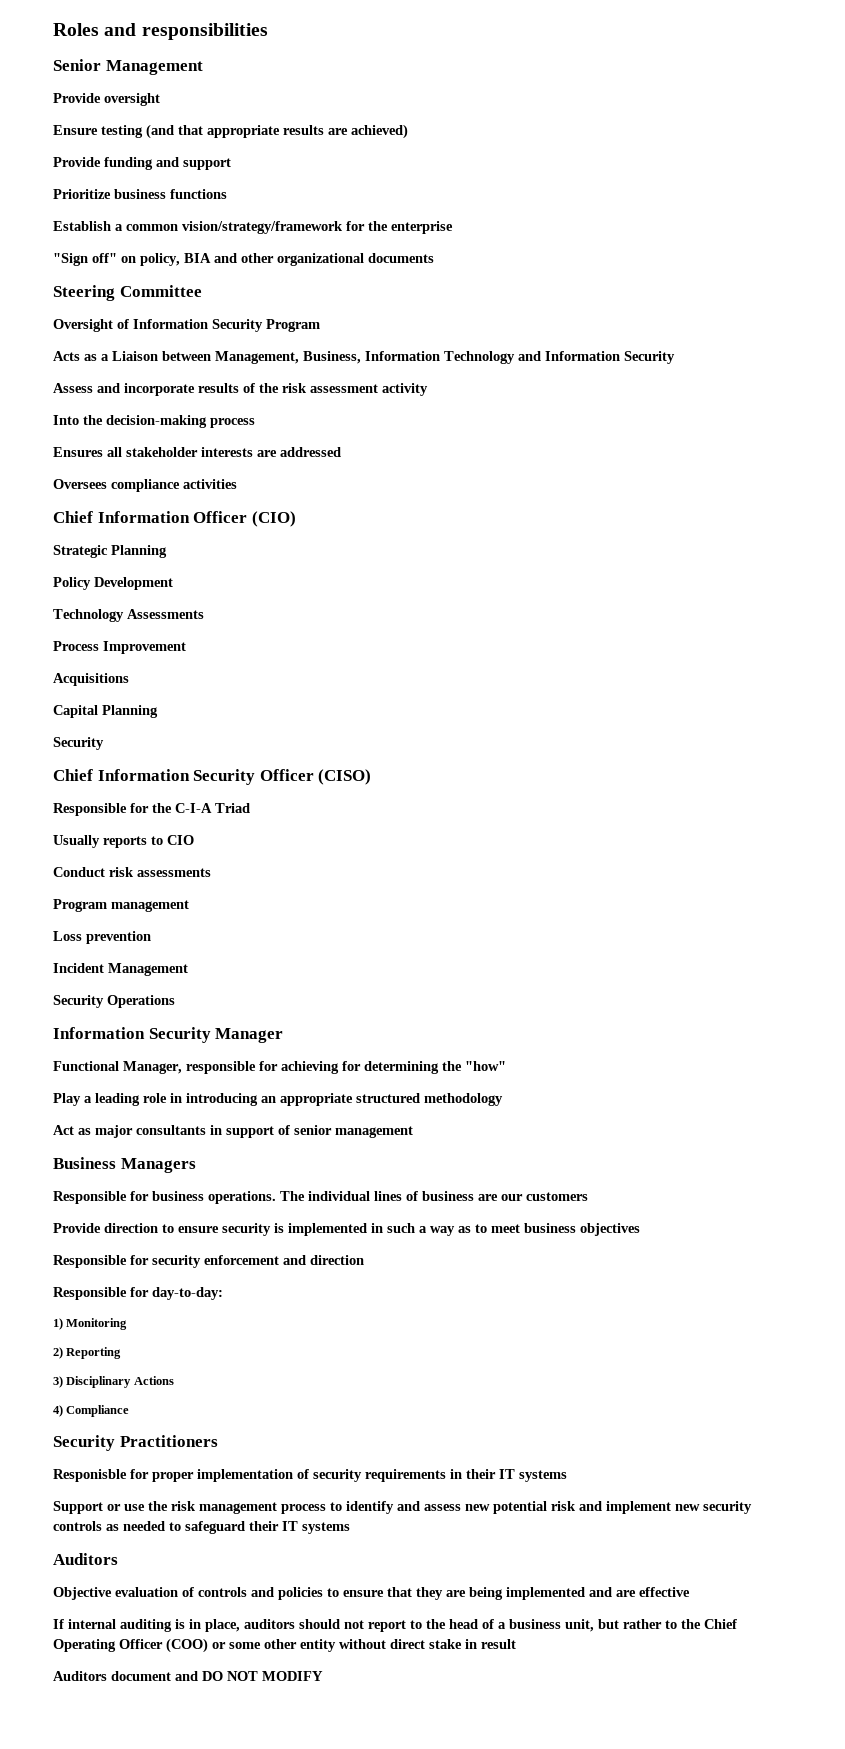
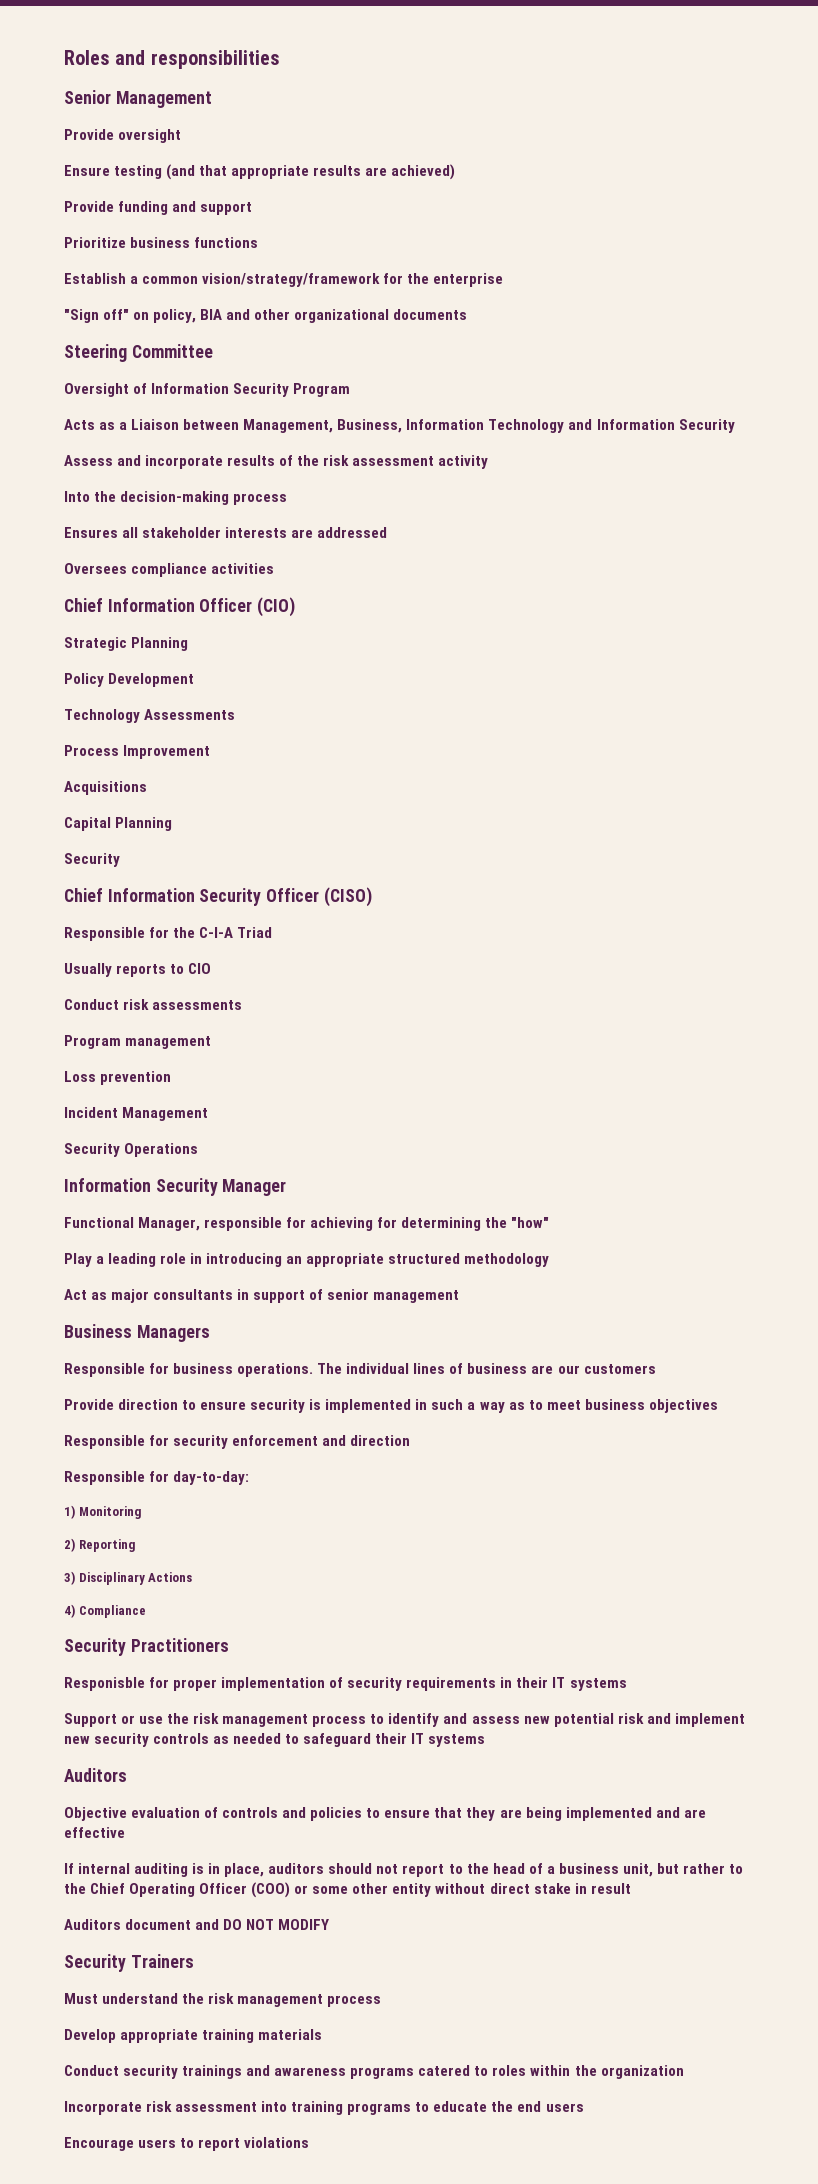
(323, 1676) none -> [64,1954,194,1972] [64,1993,382,2007] [64,2029,323,2043] [64,2065,684,2079] [64,2101,584,2115] [64,2137,310,2151] // Security Trainers // Must understand the risk management process // Develop appropriate training materials // Conduct security trainings and awareness programs catered to roles within the organization // Incorporate risk assessment into training programs to educate the end users // Encourage users to report violations

